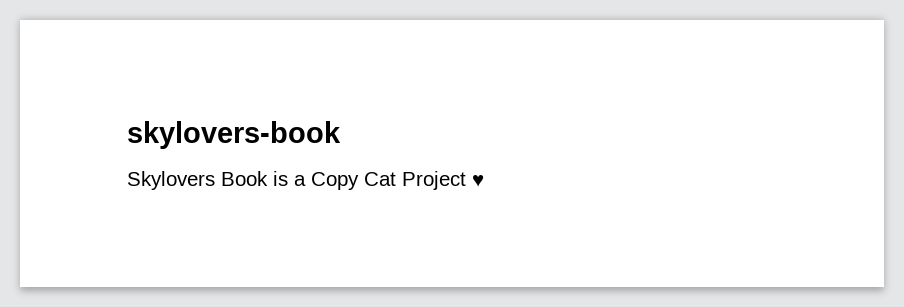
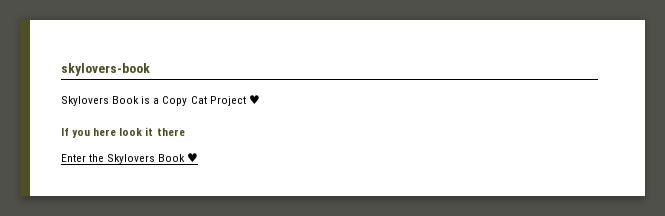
(484, 181) none -> [61,127,185,138] [61,153,199,164] // If you here look it there // Enter the Skylovers Book ♥

